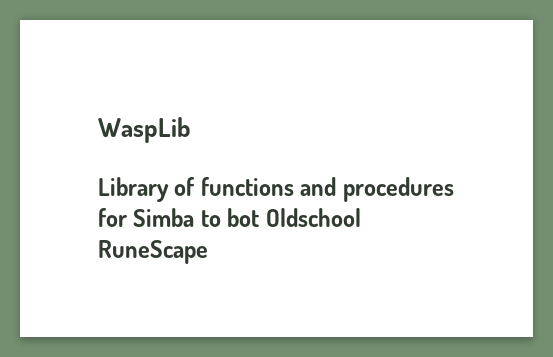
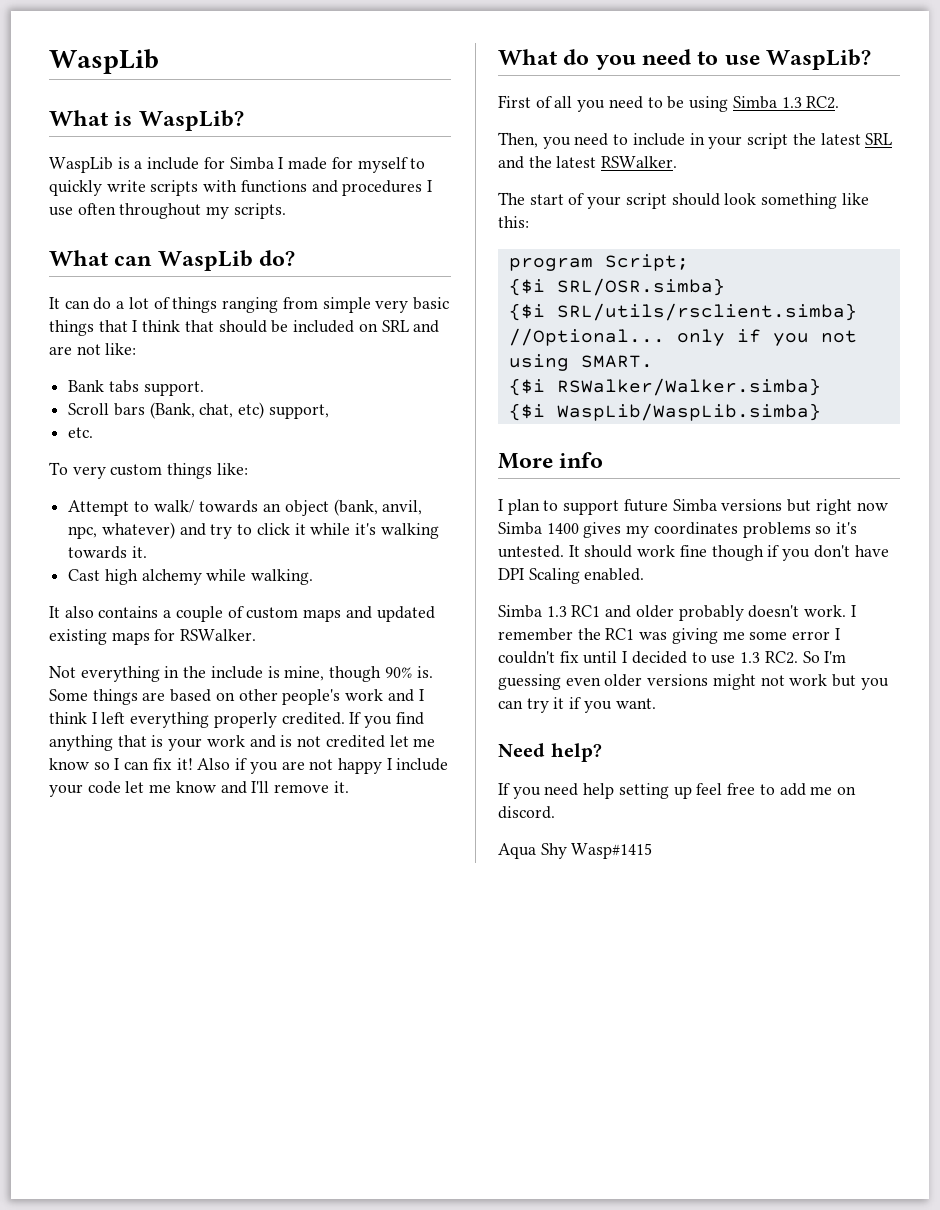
[98,177,454,202] [98,208,361,227] [98,240,208,264] Library of functions and procedures for Simba to bot Oldschool RuneScape -> [49,110,244,131] [49,157,426,173] [49,180,433,196] [49,203,286,219] [49,250,296,271] [49,297,449,313] [49,320,440,336] [49,343,137,355] [68,380,204,396] [68,402,329,419] [68,427,94,438] [49,462,248,479] [68,499,423,516] [68,522,439,539] [68,546,147,559] [68,569,314,585] [49,606,435,622] [49,629,257,645] [49,666,433,682] [49,689,424,705] [49,712,424,728] [49,735,436,751] [49,758,449,774] [49,781,349,797] [498,49,872,70] [498,95,840,112] [498,132,893,149] [498,156,678,169] [498,192,869,209] [498,216,529,228] [508,254,689,271] [508,278,725,296] [508,303,857,321] [508,328,857,346] [508,354,653,371] [508,378,821,396] [508,403,821,421] [498,452,604,469] [498,499,888,515] [498,522,858,538] [498,545,889,561] [498,568,645,584] [498,605,856,621] [498,628,840,644] [498,651,847,664] [498,674,889,690] [498,697,656,713] [498,743,602,762] [498,783,856,799] [498,806,555,819] [498,843,653,859] What is WaspLib? // WaspLib is a include for Simba I made for myself to quickly write scripts with functions and procedures I use often throughout my scripts. // What can WaspLib do? // It can do a lot of things ranging from simple very basic things that I think that should be included on SRL and are not like: // Bank tabs support. // Scroll bars (Bank, chat, etc) support, // etc. // To very custom things like: // Attempt to walk/ towards an object (bank, anvil, npc, whatever) and try to click it while it's walking towards it. // Cast high alchemy while walking. // It also contains a couple of custom maps and updated existing maps for RSWalker. // Not everything in the include is mine, though 90% is. Some things are based on other people's work and I think I left everything properly credited. If you find anything that is your work and is not credited let me know so I can fix it! Also if you are not happy I include your code let me know and I'll remove it. // What do you need to use WaspLib? // First of all you need to be using Simba 1.3 RC2. // Then, you need to include in your script the latest SRL and the latest RSWalker. // The start of your script should look something like this: // program Script; // {$i SRL/OSR.simba} // {$i SRL/utils/rsclient.simba} //Optional... only if you not using SMART. // {$i RSWalker/Walker.simba} // {$i WaspLib/WaspLib.simba} // More info // I plan to support future Simba versions but right now Simba 1400 gives my coordinates problems so it's untested. It should work fine though if you don't have DPI Scaling enabled. // Simba 1.3 RC1 and older probably doesn't work. I remember the RC1 was giving me some error I couldn't fix until I decided to use 1.3 RC2. So I'm guessing even older versions might not work but you can try it if you want. // Need help? // If you need help setting up feel free to add me on discord. // Aqua Shy Wasp#1415

